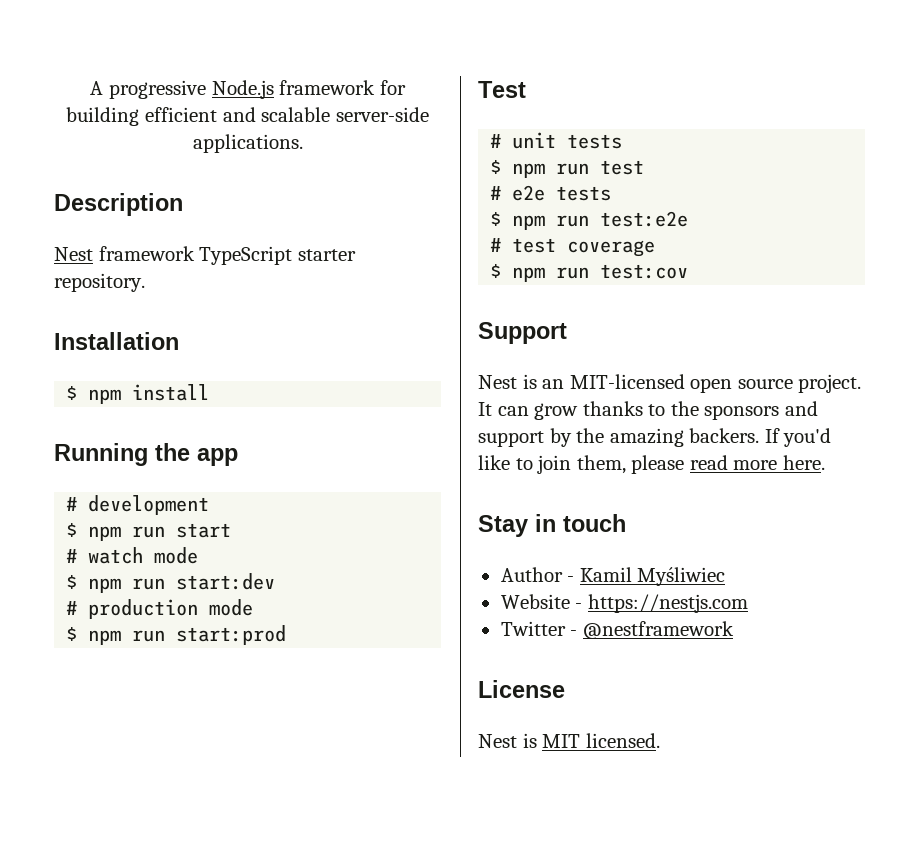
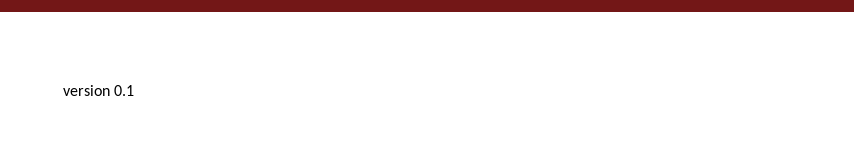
[90,80,406,99] [66,107,429,126] [192,134,303,153] [54,193,183,216] [54,246,356,265] [54,273,145,292] [54,332,179,350] [66,384,210,404] [54,443,238,466] [66,495,210,515] [66,523,232,541] [66,547,199,564] [66,573,276,593] [66,599,254,619] [66,625,287,645] [478,81,526,98] [490,132,623,149] [490,160,645,178] [490,185,612,201] [490,211,689,230] [490,238,656,257] [490,264,689,282] [478,322,567,344] [478,374,862,393] [478,401,818,420] [478,428,832,447] [478,455,825,474] [478,514,626,537] [500,567,726,586] [500,594,748,613] [500,621,734,639] [478,680,565,698] [478,733,660,748] A progressive Node.js framework for building efficient and scalable server-side applications. // Description // Nest framework TypeScript starter repository. // Installation // $ npm install // Running the app // # development // $ npm run start // # watch mode // $ npm run start:dev // # production mode // $ npm run start:prod // Test // # unit tests // $ npm run test // # e2e tests // $ npm run test:e2e // # test coverage // $ npm run test:cov // Support // Nest is an MIT-licensed open source project. It can grow thanks to the sponsors and support by the amazing backers. If you'd like to join them, please read more here. // Stay in touch // Author - Kamil Myśliwiec // Website - https://nestjs.com // Twitter - @nestframework // License // Nest is MIT licensed. -> [63,85,135,96] version 0.1

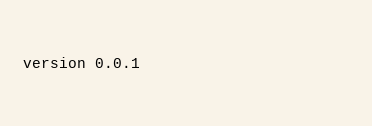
[114,85,135,96] 0.1 -> [95,58,140,68] 0.0.1

